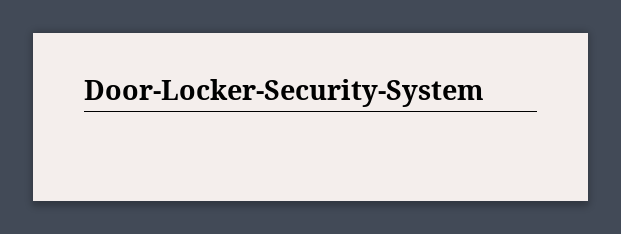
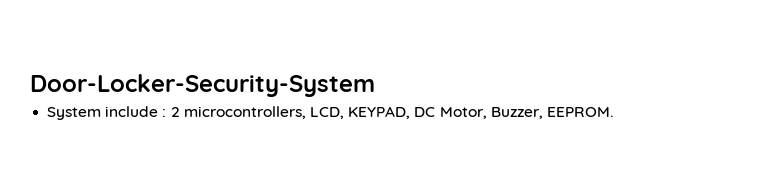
(484, 93) none -> [47,106,613,120] // System include : 2 microcontrollers, LCD, KEYPAD, DC Motor, Buzzer, EEPROM.

